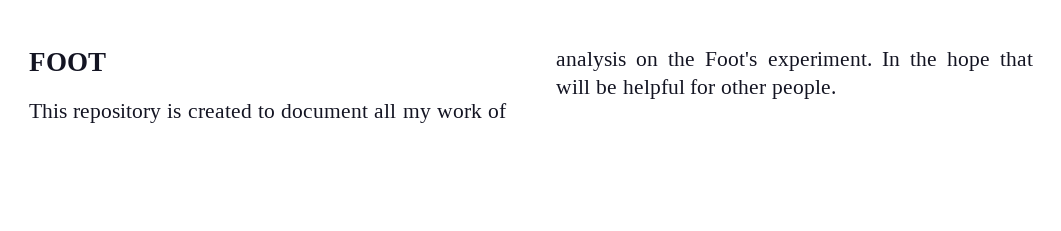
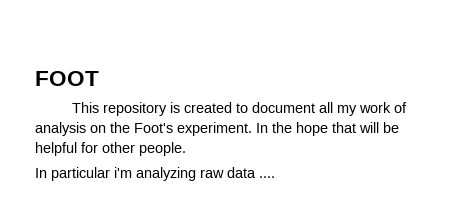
(837, 89) none -> [35,167,275,181] // In particular i'm analyzing raw data ....

